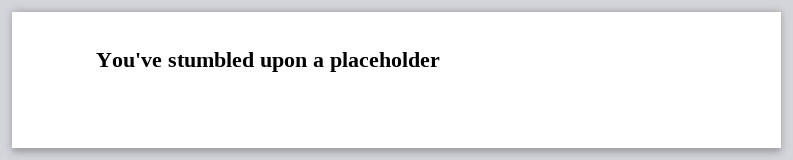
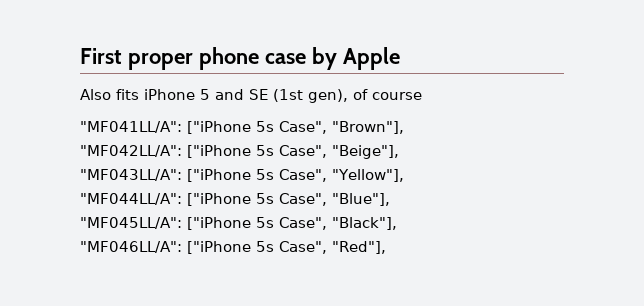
[96,52,440,72] You've stumbled upon a placeholder -> [80,47,400,70] [80,89,422,103] [80,121,404,134] [80,145,399,159] [80,169,404,182] [80,193,390,206] [80,217,397,230] [80,241,386,254] First proper phone case by Apple // Also fits iPhone 5 and SE (1st gen), of course // "MF041LL/A": ["iPhone 5s Case", "Brown"], // "MF042LL/A": ["iPhone 5s Case", "Beige"], // "MF043LL/A": ["iPhone 5s Case", "Yellow"], // "MF044LL/A": ["iPhone 5s Case", "Blue"], // "MF045LL/A": ["iPhone 5s Case", "Black"], // "MF046LL/A": ["iPhone 5s Case", "Red"],

